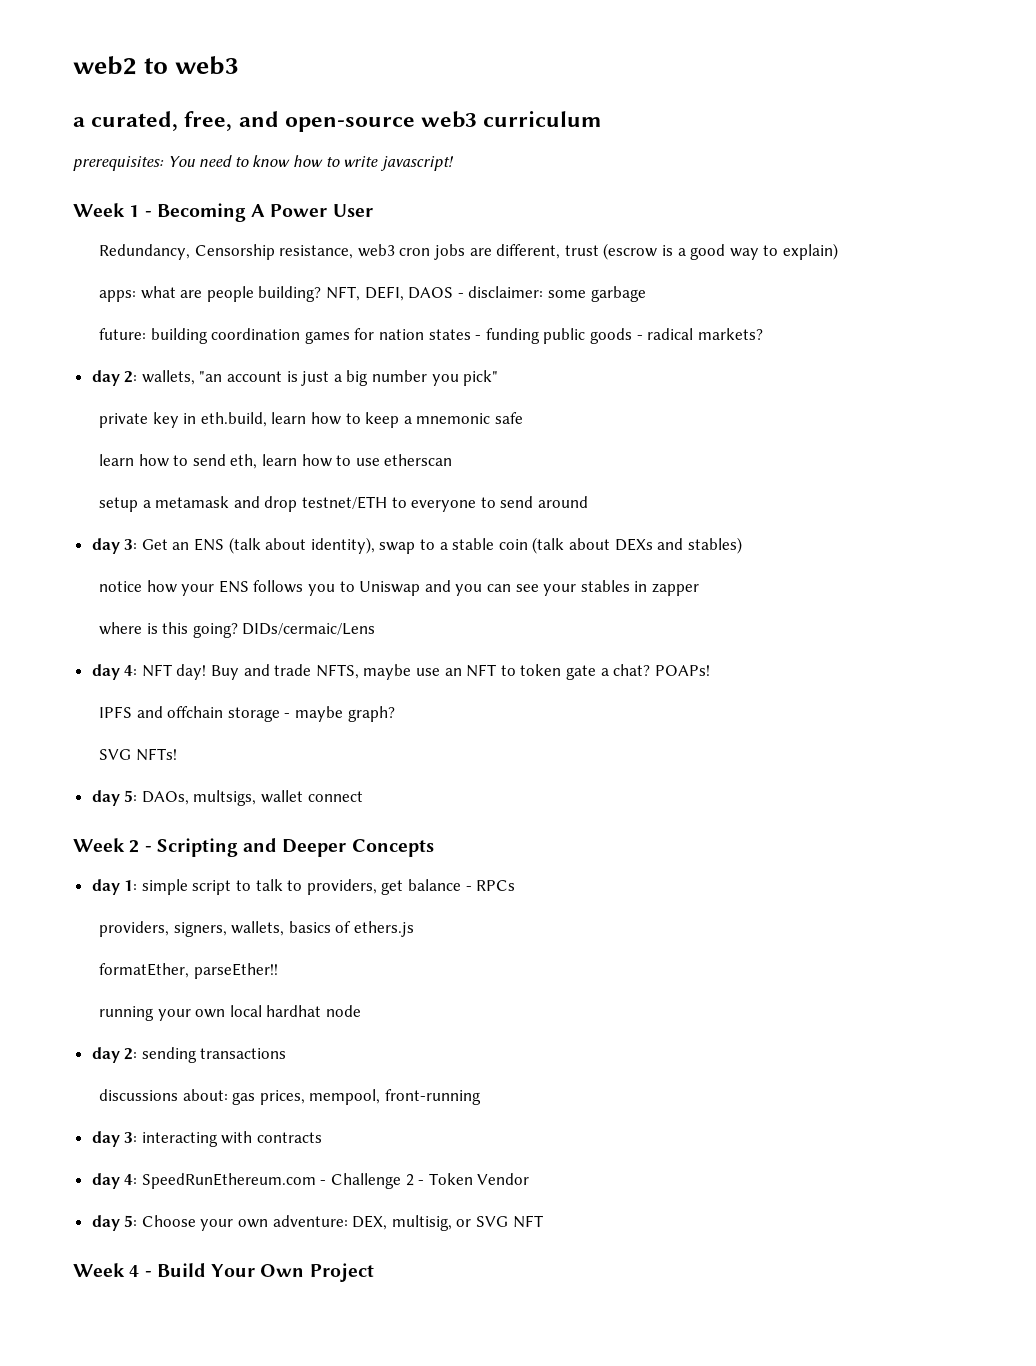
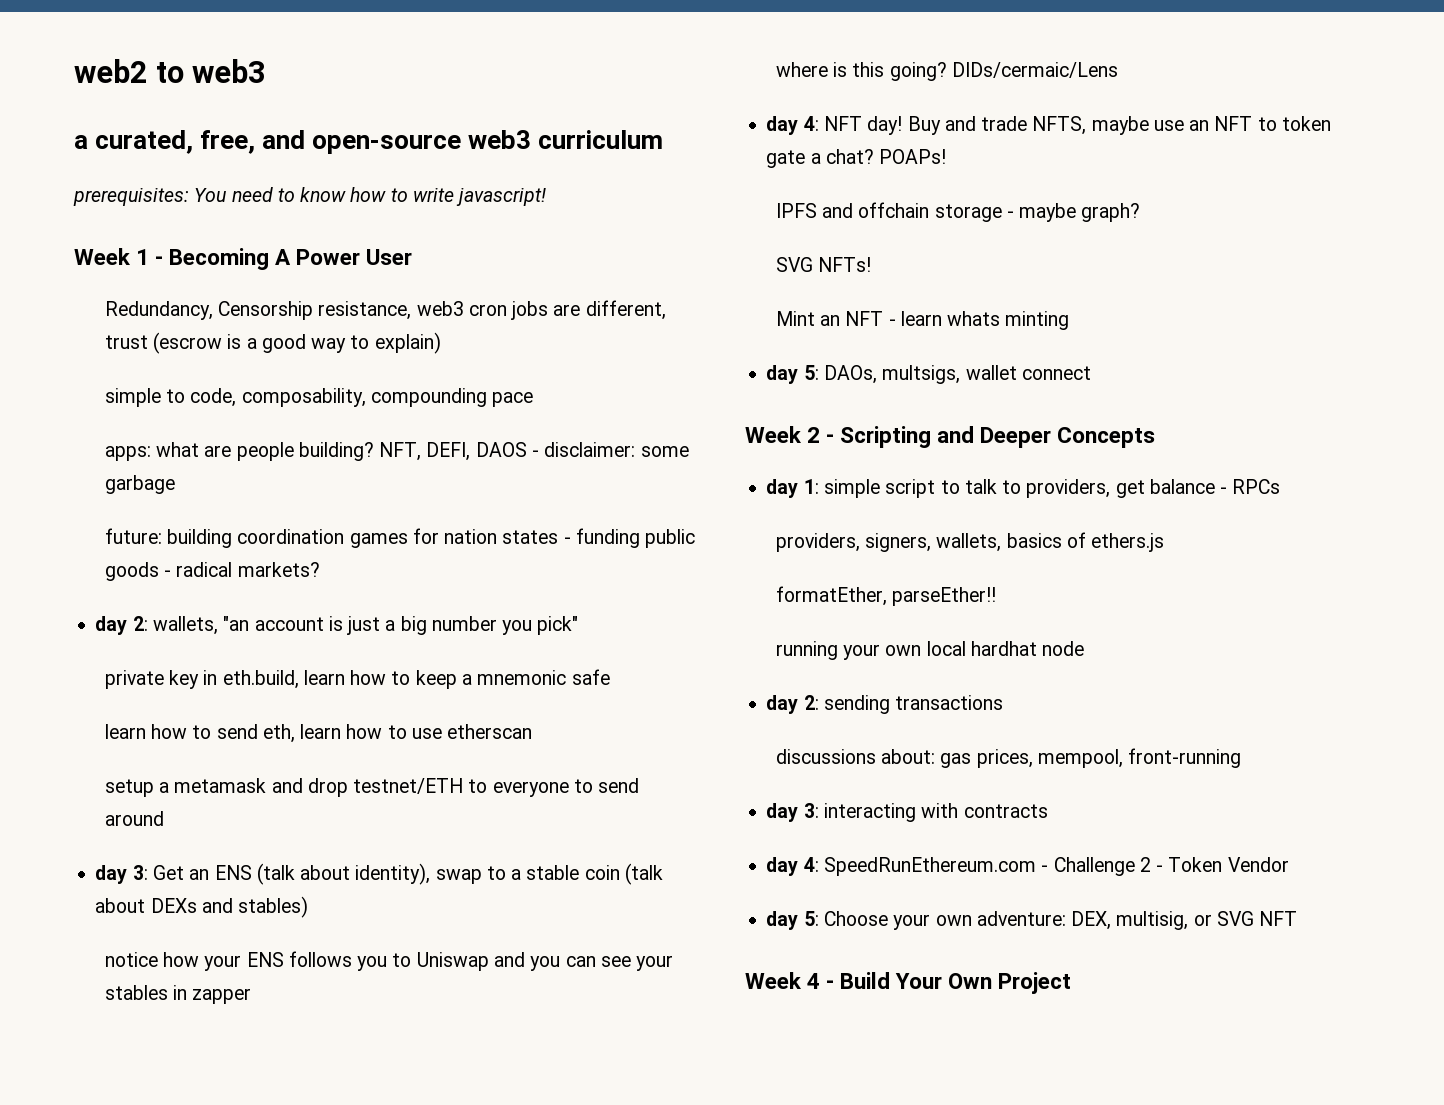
(838, 251) none -> [104,388,534,407] // simple to code, composability, compounding pace
(177, 754) none -> [775,311,1070,330] // Mint an NFT - learn whats minting

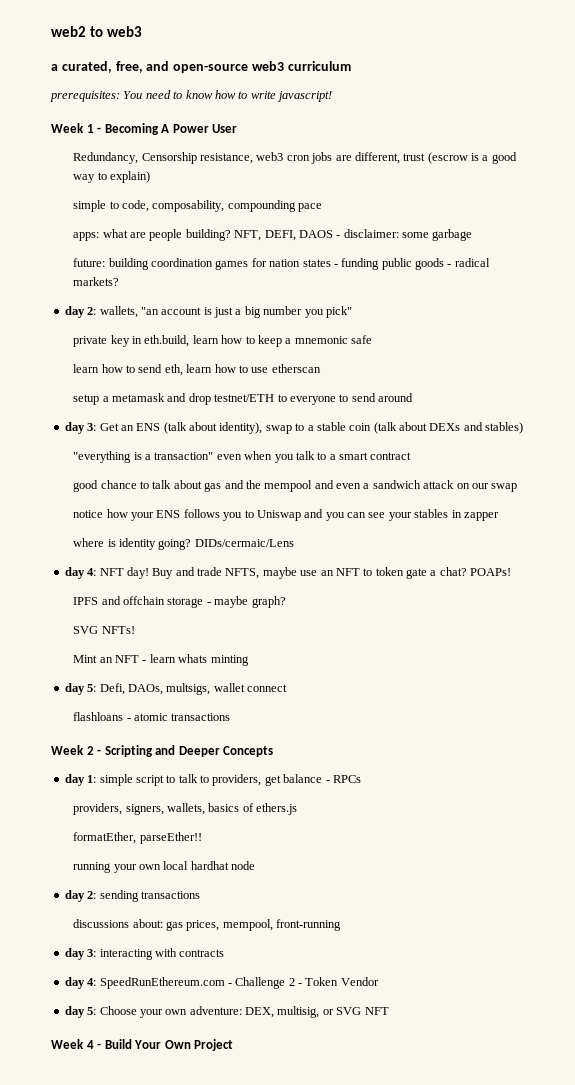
(309, 907) none -> [73,451,412,463] [73,480,518,492] // "everything is a transaction" even when you talk to a smart contract // good chance to talk about gas and the mempool and even a sandwich attack on our swap
[852,62,885,77] this -> [119,538,157,550] identity
(819, 372) none -> [99,683,125,695] Defi,
(1091, 373) none -> [73,712,231,721] // flashloans - atomic transactions

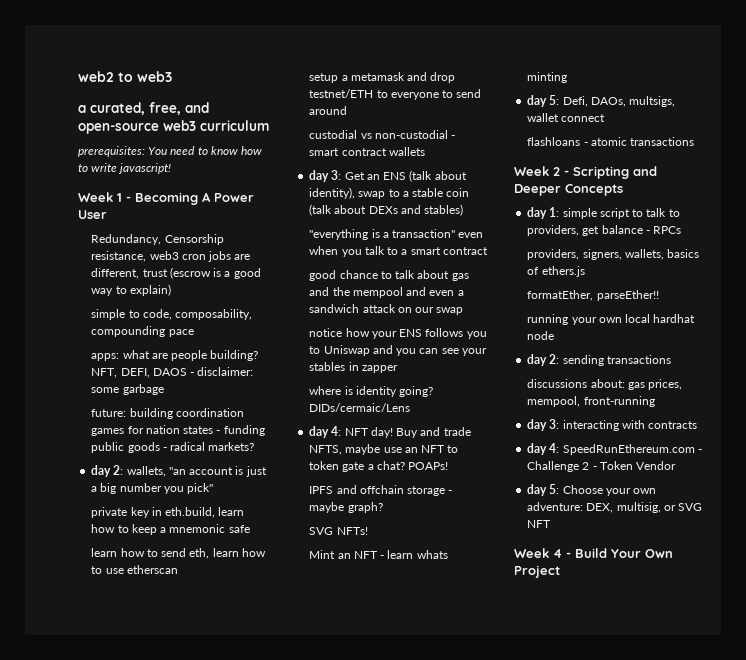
(414, 397) none -> [309,130,456,139] [309,147,425,156] // custodial vs non-custodial - smart contract wallets

